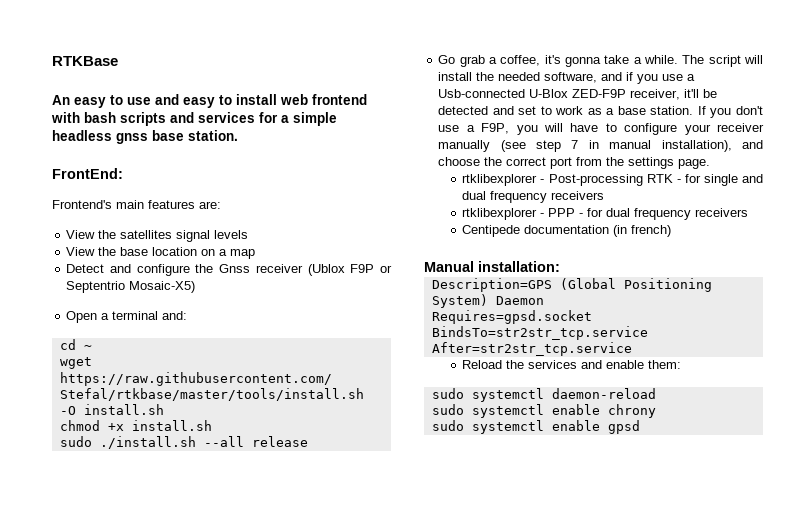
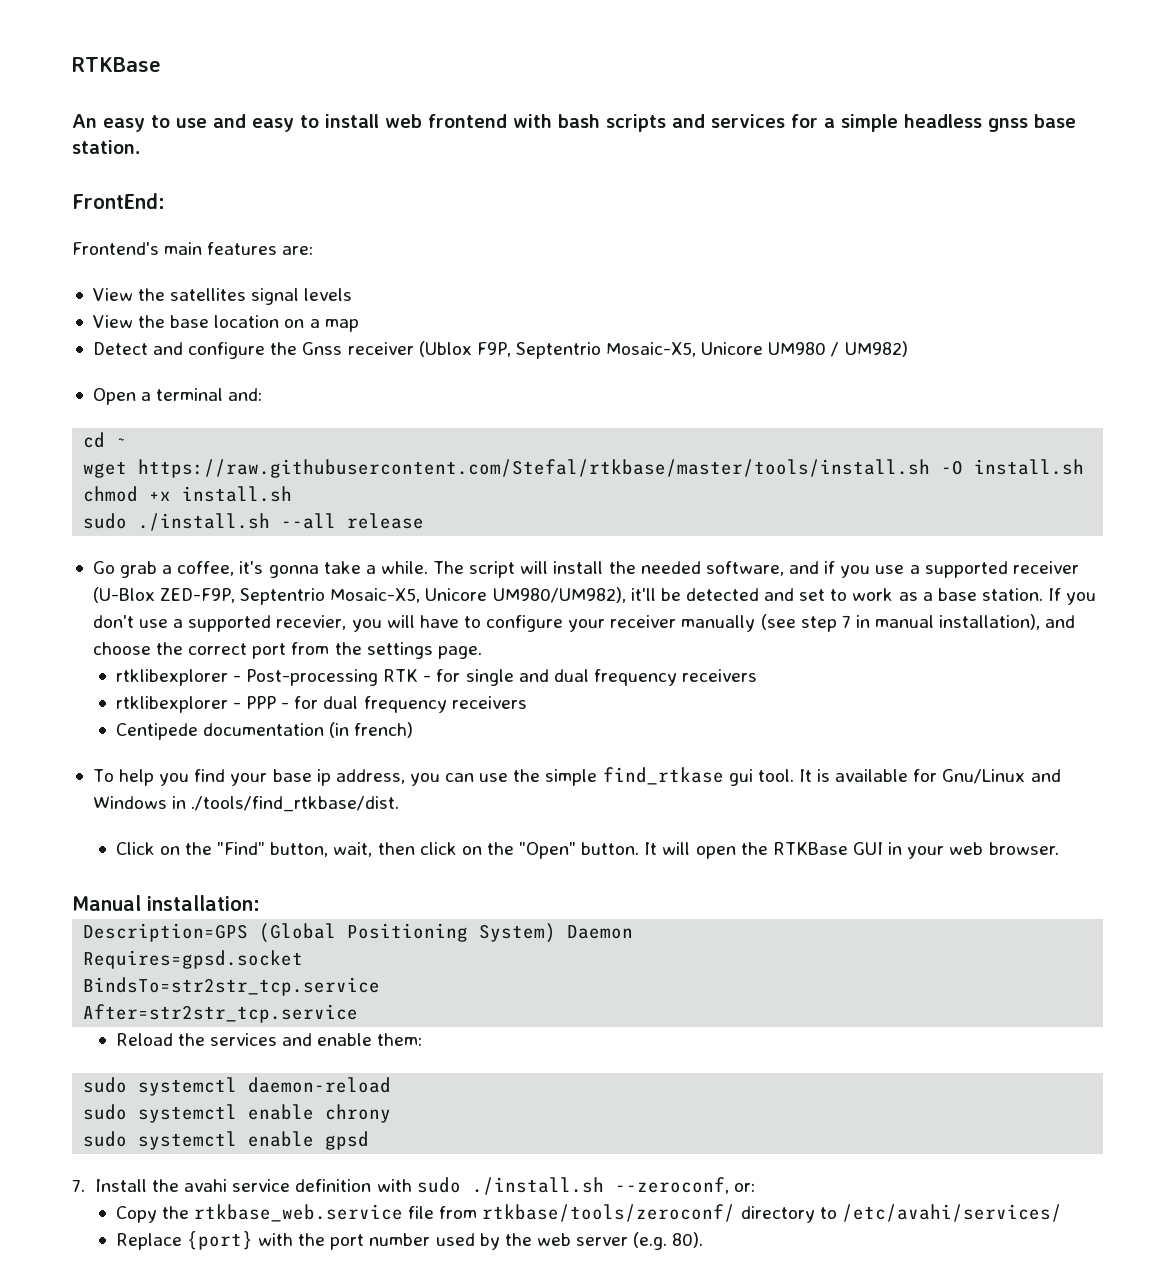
[350,264,392,273] [66,281,196,293] F9P or Septentrio Mosaic-X5) -> [476,341,908,359] F9P, Septentrio Mosaic-X5, Unicore UM980 / UM982)
[438,89,681,100] Usb-connected U-Blox ZED-F9P receiver, -> [924,561,1079,578] [92,587,626,605] supported receiver (U-Blox ZED-F9P, Septentrio Mosaic-X5, Unicore UM980/UM982),
[481,123,510,134] F9P, -> [188,615,347,632] supported recevier,
(672, 231) none -> [92,767,1061,786] [92,796,400,812] [115,842,1060,859] // To help you find your base ip address, you can use the simple find_rtkase gui tool. It is available for Gnu/Linux and Windows in ./tools/find_rtkbase/dist. // Click on the "Find" button, wait, then click on the "Open" button. It will open the RTKBase GUI in your web browser.
(640, 427) none -> [72,1177,755,1195] [115,1204,1062,1223] [115,1231,704,1250] // 7. Install the avahi service definition with sudo ./install.sh --zeroconf, or: // Copy the rtkbase_web.service file from rtkbase/tools/zeroconf/ directory to /etc/avahi/services/ // Replace {port} with the port number used by the web server (e.g. 80).

